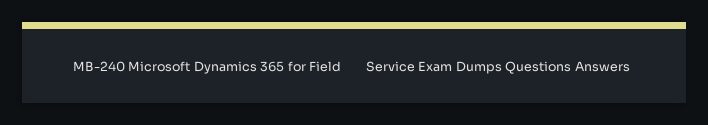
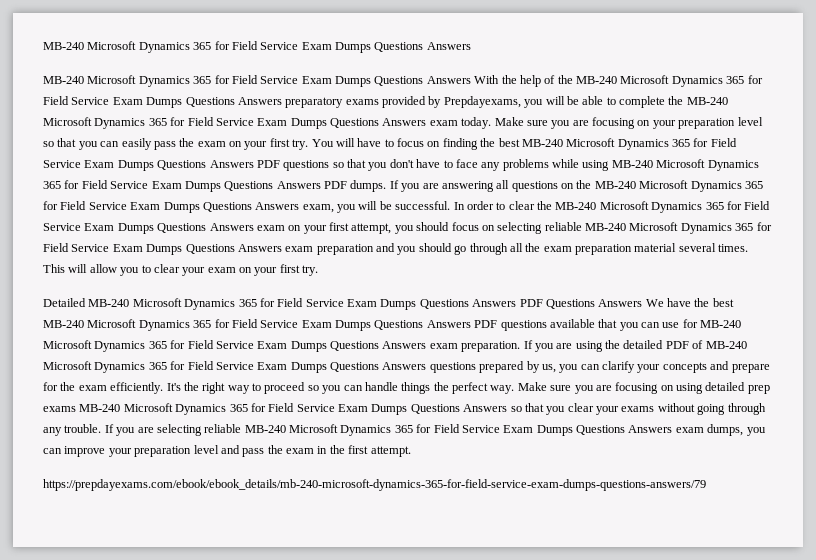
(630, 66) none -> [43,75,763,87] [43,96,728,108] [43,117,763,129] [43,138,737,150] [43,159,759,171] [43,180,763,192] [43,201,771,213] [43,222,772,234] [43,243,749,255] [43,264,319,276] [43,298,734,310] [43,319,742,331] [43,340,747,352] [43,361,770,373] [43,382,770,394] [43,403,766,415] [43,424,766,436] [43,445,411,457] [43,479,706,491] // MB-240 Microsoft Dynamics 365 for Field Service Exam Dumps Questions Answers With the help of the MB-240 Microsoft Dynamics 365 for Field Service Exam Dumps Questions Answers preparatory exams provided by Prepdayexams, you will be able to complete the MB-240 Microsoft Dynamics 365 for Field Service Exam Dumps Questions Answers exam today. Make sure you are focusing on your preparation level so that you can easily pass the exam on your first try. You will have to focus on finding the best MB-240 Microsoft Dynamics 365 for Field Service Exam Dumps Questions Answers PDF questions so that you don't have to face any problems while using MB-240 Microsoft Dynamics 365 for Field Service Exam Dumps Questions Answers PDF dumps. If you are answering all questions on the MB-240 Microsoft Dynamics 365 for Field Service Exam Dumps Questions Answers exam, you will be successful. In order to clear the MB-240 Microsoft Dynamics 365 for Field Service Exam Dumps Questions Answers exam on your first attempt, you should focus on selecting reliable MB-240 Microsoft Dynamics 365 for Field Service Exam Dumps Questions Answers exam preparation and you should go through all the exam preparation material several times. This will allow you to clear your exam on your first try. // Detailed MB-240 Microsoft Dynamics 365 for Field Service Exam Dumps Questions Answers PDF Questions Answers We have the best MB-240 Microsoft Dynamics 365 for Field Service Exam Dumps Questions Answers PDF questions available that you can use for MB-240 Microsoft Dynamics 365 for Field Service Exam Dumps Questions Answers exam preparation. If you are using the detailed PDF of MB-240 Microsoft Dynamics 365 for Field Service Exam Dumps Questions Answers questions prepared by us, you can clarify your concepts and prepare for the exam efficiently. It's the right way to proceed so you can handle things the perfect way. Make sure you are focusing on using detailed prep exams MB-240 Microsoft Dynamics 365 for Field Service Exam Dumps Questions Answers so that you clear your exams without going through any trouble. If you are selecting reliable MB-240 Microsoft Dynamics 365 for Field Service Exam Dumps Questions Answers exam dumps, you can improve your preparation level and pass the exam in the first attempt. // https://prepdayexams.com/ebook/ebook_details/mb-240-microsoft-dynamics-365-for-field-service-exam-dumps-questions-answers/79

